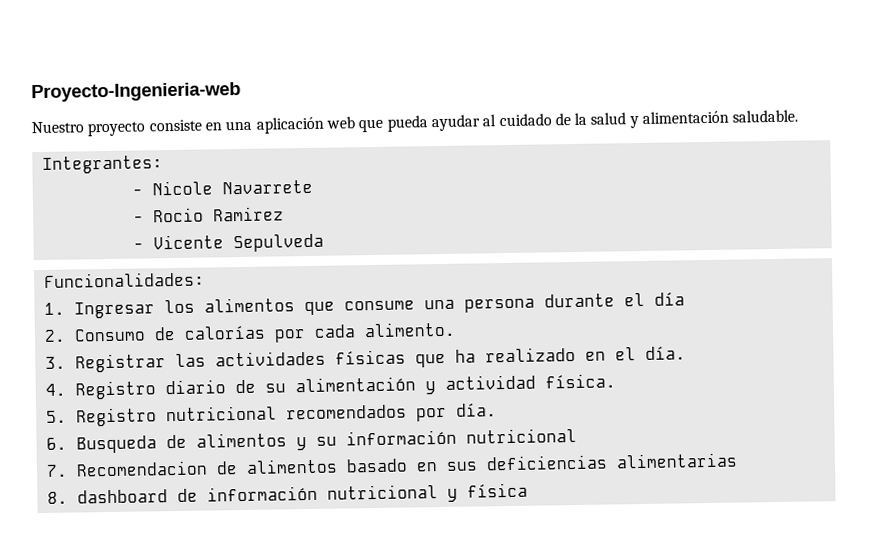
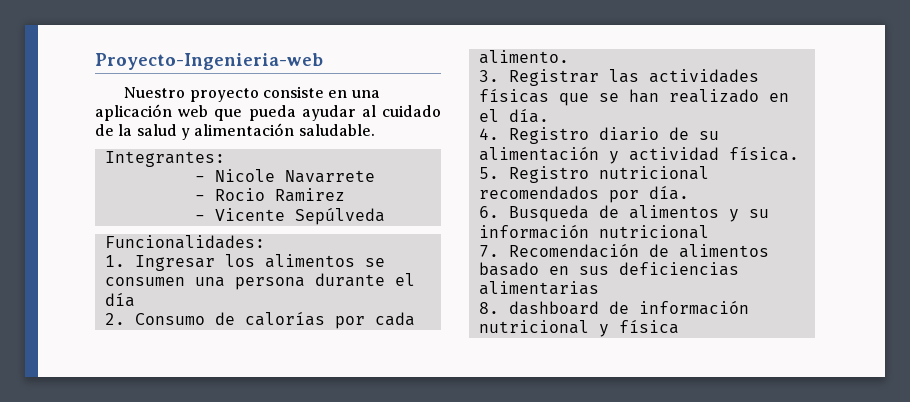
[232,233,324,253] Sepulveda -> [294,207,385,225] Sepúlveda
[303,300,415,316] que consume -> [364,258,385,267] [104,277,185,286] se consumen
[454,349,476,363] ha -> [598,89,659,103] se han
[75,460,208,477] Recomendacion -> [508,243,639,258] Recomendación

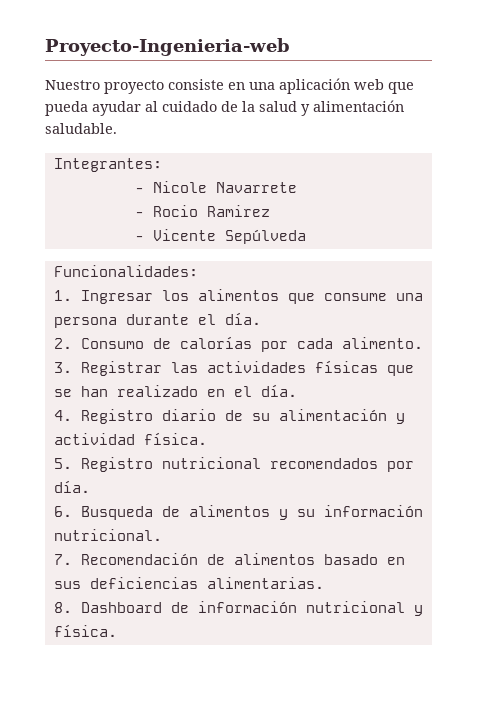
[364,258,385,267] [104,277,185,286] se consumen -> [287,293,387,304] que consume
[104,292,135,307] día -> [224,312,261,325] día.
[598,225,709,239] nutricional -> [53,529,162,541] nutricional.
[478,281,599,295] alimentarias -> [206,577,324,589] alimentarias.
[508,301,599,315] dashboard -> [80,602,162,613] Dashboard
[618,319,679,334] física -> [53,624,117,637] física.

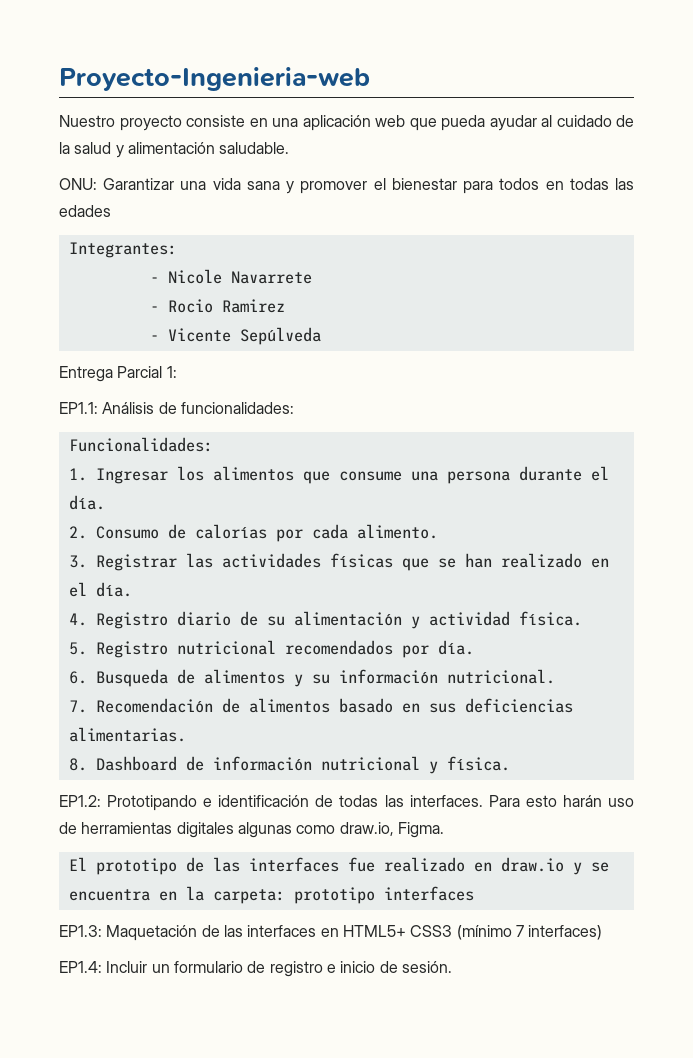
(117, 128) none -> [59,178,634,194] [59,205,111,217] // ONU: Garantizar una vida sana y promover el bienestar para todos en todas las edades
(306, 236) none -> [59,366,177,382] [59,402,294,414] // Entrega Parcial 1: // EP1.1: Análisis de funcionalidades:
(117, 630) none -> [59,795,634,811] [59,822,444,838] [68,857,609,875] [68,886,474,904] [59,925,603,941] [59,961,452,977] // EP1.2: Prototipando e identificación de todas las interfaces. Para esto harán uso de herramientas digitales algunas como draw.io, Figma. // El prototipo de las interfaces fue realizado en draw.io y se encuentra en la carpeta: prototipo interfaces // EP1.3: Maquetación de las interfaces en HTML5+ CSS3 (mínimo 7 interfaces) // EP1.4: Incluir un formulario de registro e inicio de sesión.

